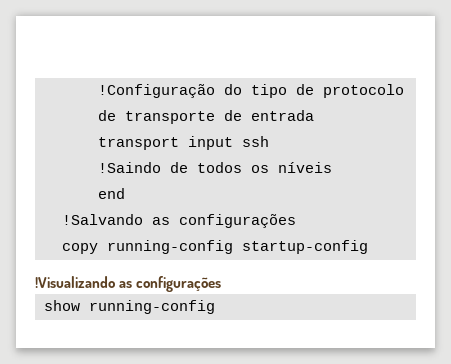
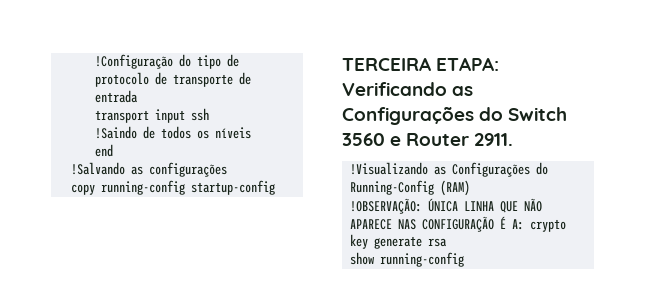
[35,276,222,292] !Visualizando as configurações -> [342,57,500,71] [342,82,474,96] [342,107,568,125] [342,133,514,146] [350,162,549,177] [350,180,471,196] [350,198,543,214] [350,216,567,232] [350,234,448,249] TERCEIRA ETAPA: Verificando as Configurações do Switch 3560 e Router 2911. // !Visualizando as Configurações do Running-Config (RAM) // !OBSERVAÇÃO: ÚNICA LINHA QUE NÃO APARECE NAS CONFIGURAÇÃO É A: crypto key generate rsa

